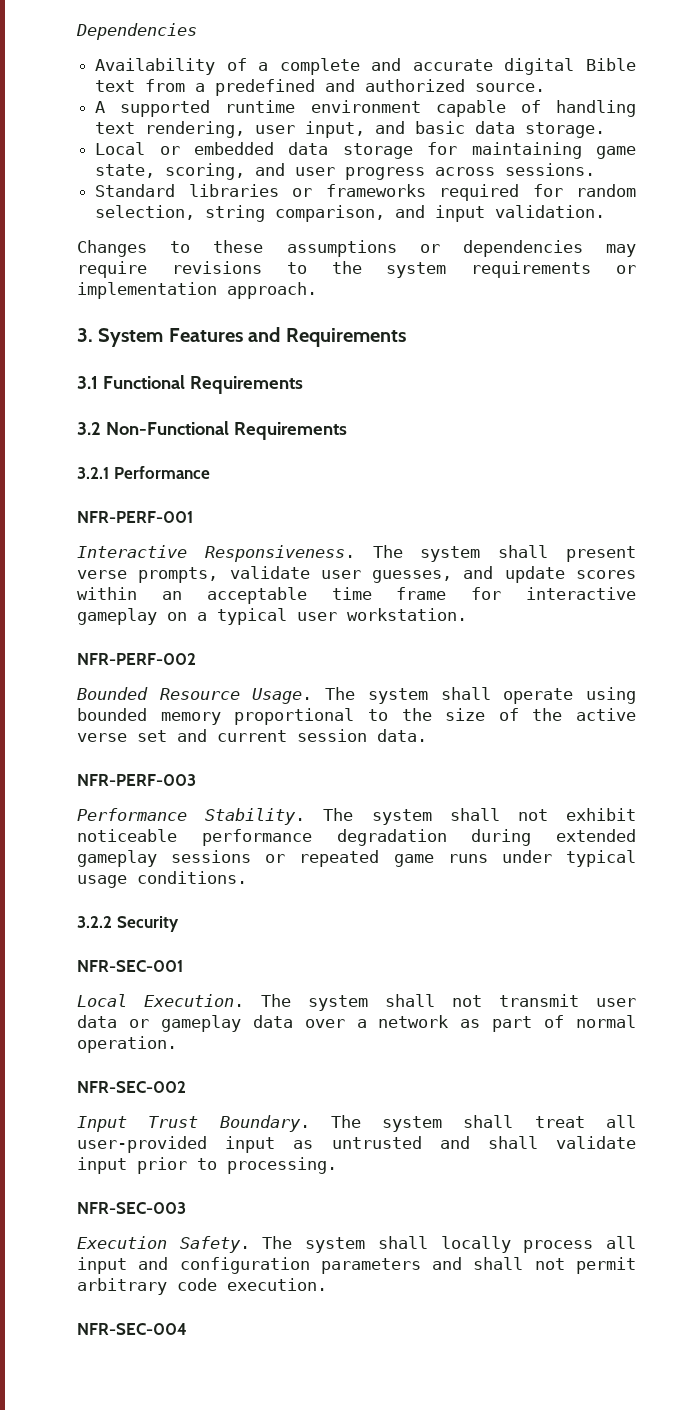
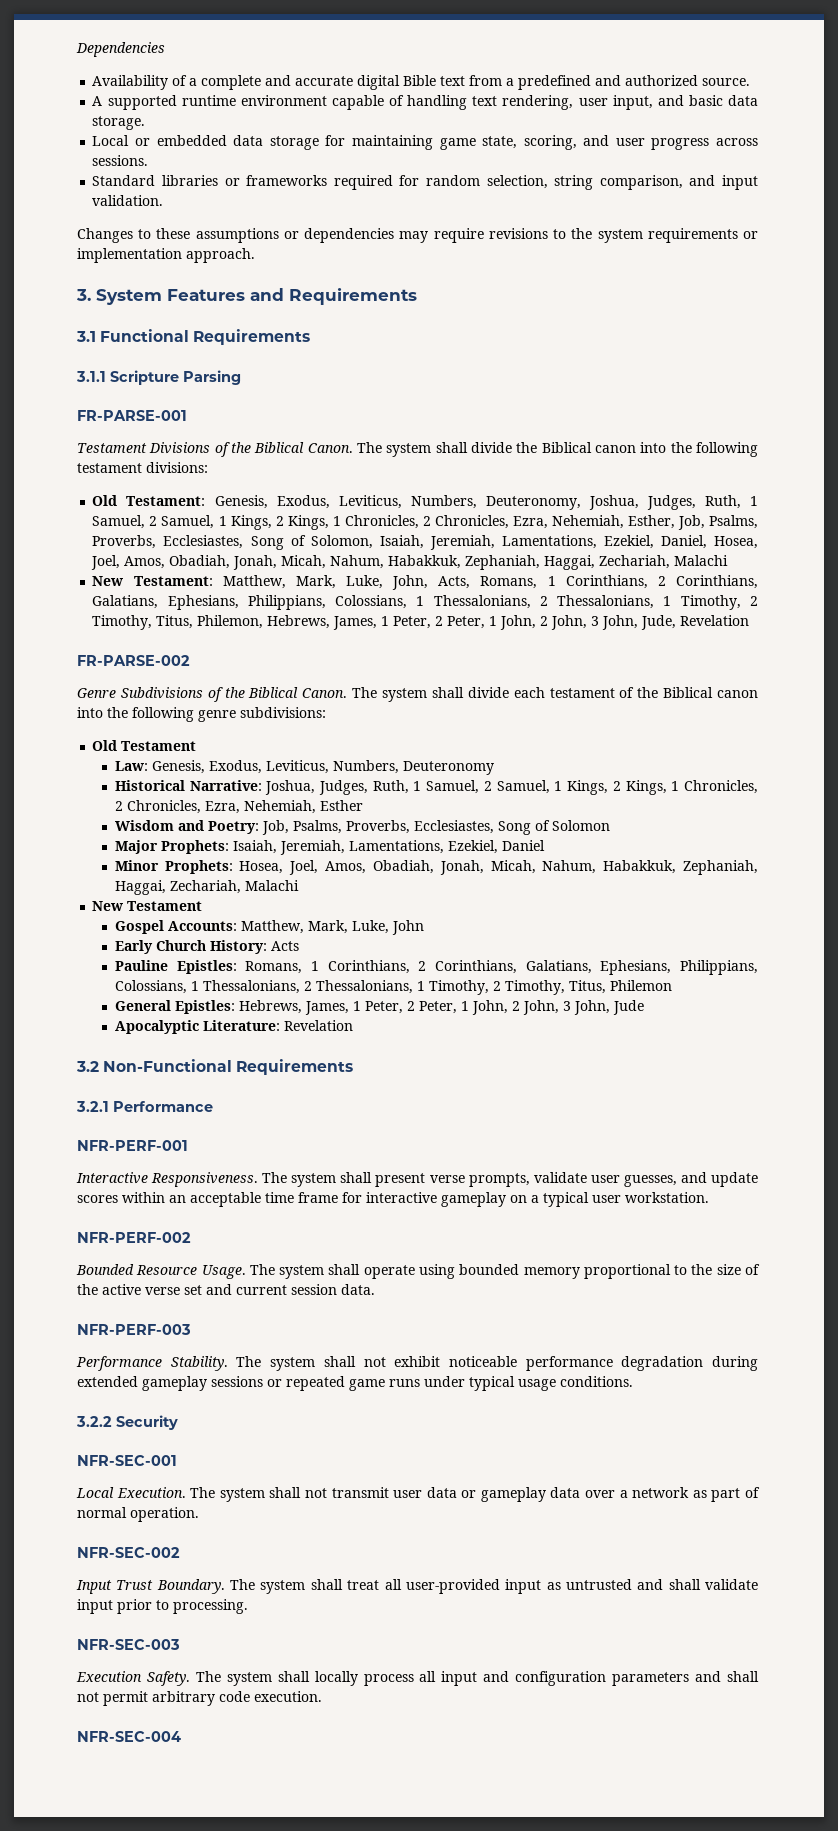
(303, 385) none -> [76,370,241,385] [77,410,187,421] [77,442,758,457] [77,462,208,473] [92,495,758,510] [92,515,758,530] [92,535,758,550] [91,555,729,570] [92,575,758,590] [92,595,758,610] [92,615,750,630] [77,655,190,666] [77,687,759,702] [77,707,326,722] [92,740,197,751] [114,760,494,775] [114,780,758,795] [114,800,363,814] [114,820,610,835] [114,840,545,855] [114,860,758,875] [114,880,299,895] [92,901,203,911] [114,920,424,935] [114,940,299,954] [114,960,758,975] [114,980,672,995] [114,1000,644,1015] [114,1020,353,1034] // 3.1.1 Scripture Parsing // FR-PARSE-001 // Testament Divisions of the Biblical Canon. The system shall divide the Biblical canon into the following testament divisions: // Old Testament: Genesis, Exodus, Leviticus, Numbers, Deuteronomy, Joshua, Judges, Ruth, 1 Samuel, 2 Samuel, 1 Kings, 2 Kings, 1 Chronicles, 2 Chronicles, Ezra, Nehemiah, Esther, Job, Psalms, Proverbs, Ecclesiastes, Song of Solomon, Isaiah, Jeremiah, Lamentations, Ezekiel, Daniel, Hosea, Joel, Amos, Obadiah, Jonah, Micah, Nahum, Habakkuk, Zephaniah, Haggai, Zechariah, Malachi // New Testament: Matthew, Mark, Luke, John, Acts, Romans, 1 Corinthians, 2 Corinthians, Galatians, Ephesians, Philippians, Colossians, 1 Thessalonians, 2 Thessalonians, 1 Timothy, 2 Timothy, Titus, Philemon, Hebrews, James, 1 Peter, 2 Peter, 1 John, 2 John, 3 John, Jude, Revelation // FR-PARSE-002 // Genre Subdivisions of the Biblical Canon. The system shall divide each testament of the Biblical canon into the following genre subdivisions: // Old Testament // Law: Genesis, Exodus, Leviticus, Numbers, Deuteronomy // Historical Narrative: Joshua, Judges, Ruth, 1 Samuel, 2 Samuel, 1 Kings, 2 Kings, 1 Chronicles, 2 Chronicles, Ezra, Nehemiah, Esther // Wisdom and Poetry: Job, Psalms, Proverbs, Ecclesiastes, Song of Solomon // Major Prophets: Isaiah, Jeremiah, Lamentations, Ezekiel, Daniel // Minor Prophets: Hosea, Joel, Amos, Obadiah, Jonah, Micah, Nahum, Habakkuk, Zephaniah, Haggai, Zechariah, Malachi // New Testament // Gospel Accounts: Matthew, Mark, Luke, John // Early Church History: Acts // Pauline Epistles: Romans, 1 Corinthians, 2 Corinthians, Galatians, Ephesians, Philippians, Colossians, 1 Thessalonians, 2 Thessalonians, 1 Timothy, 2 Timothy, Titus, Philemon // General Epistles: Hebrews, James, 1 Peter, 2 Peter, 1 John, 2 John, 3 John, Jude // Apocalyptic Literature: Revelation

